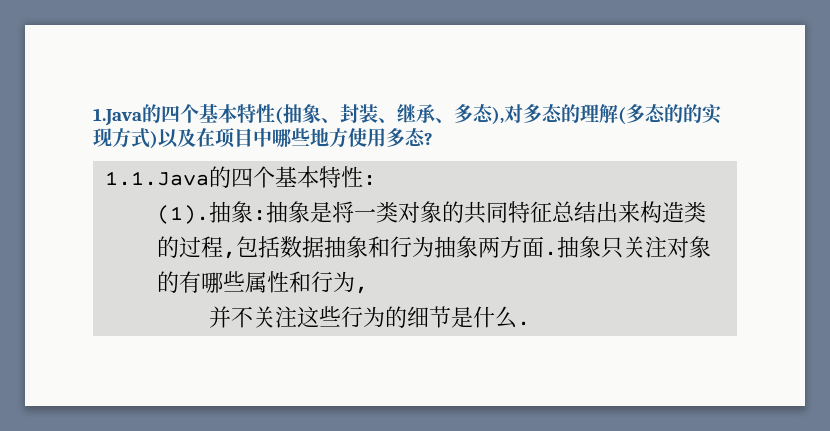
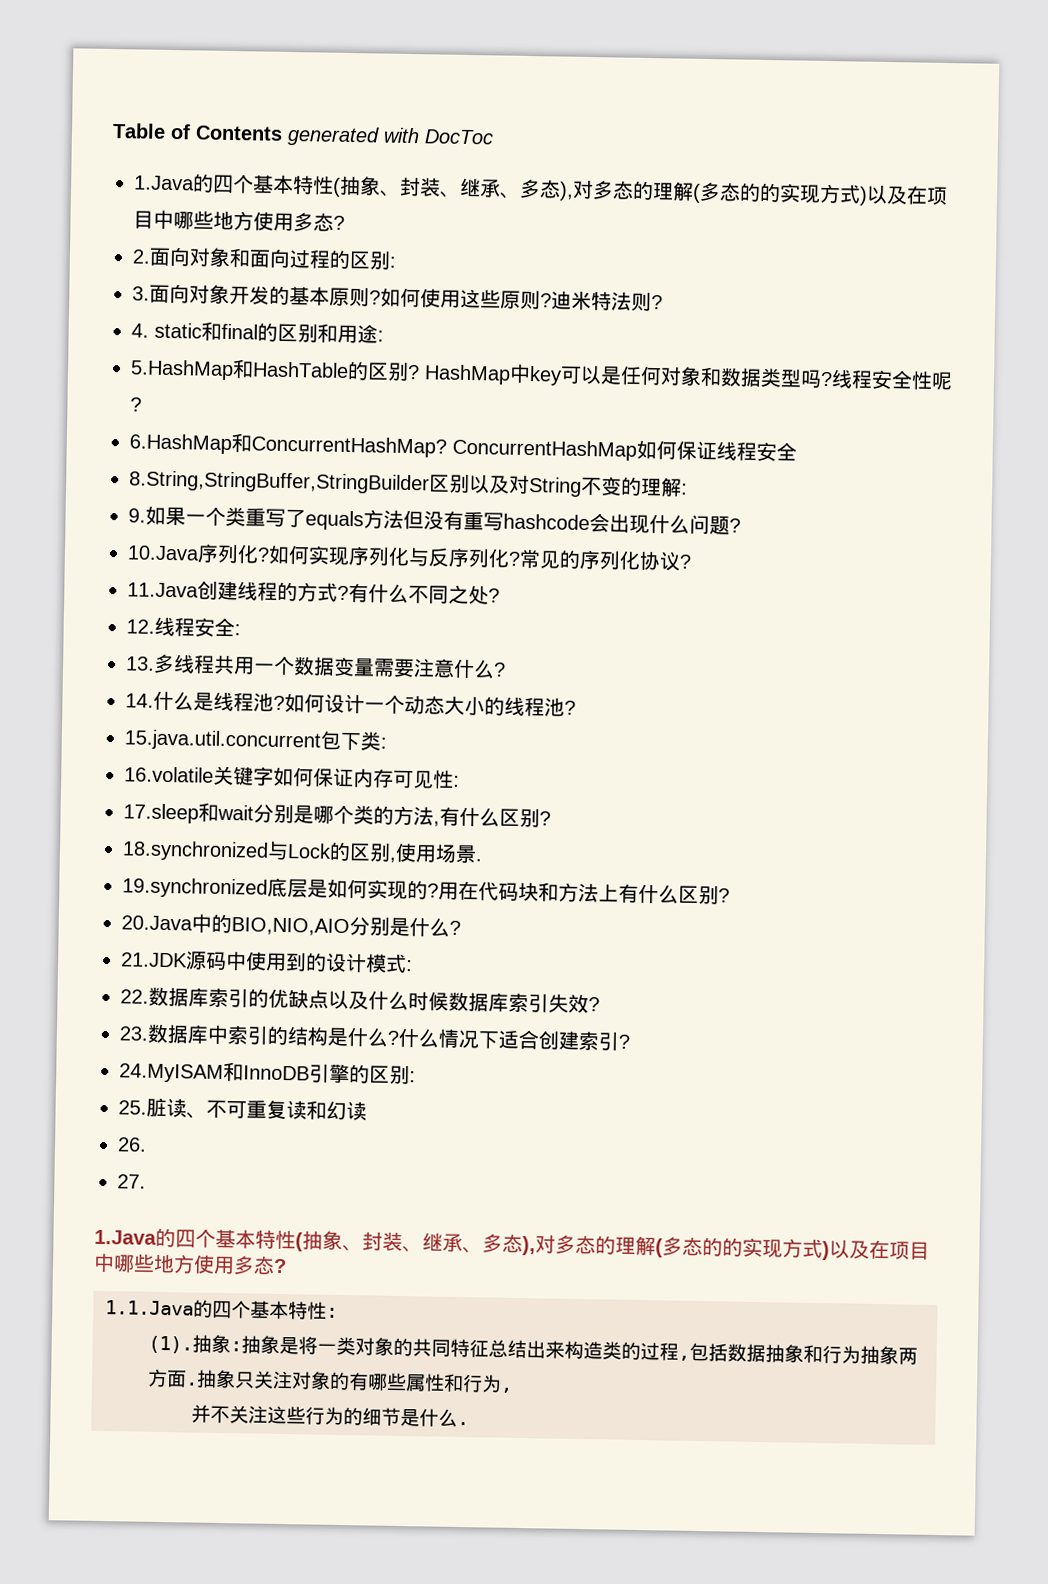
(93, 117) none -> [112,123,494,147] [134,173,948,206] [133,209,345,232] [132,246,396,270] [132,283,663,312] [131,321,384,344] [130,359,953,391] [130,397,142,412] [129,433,797,462] [129,470,688,497] [128,505,741,535] [127,543,691,571] [127,580,500,605] [126,616,241,638] [125,653,506,679] [125,690,576,717] [124,729,387,752] [124,765,460,789] [123,802,551,828] [122,840,482,864] [122,877,730,905] [121,913,461,937] [121,951,413,974] [120,986,600,1014] [119,1023,630,1051] [119,1062,416,1085] [118,1097,367,1121] [117,1137,147,1152] [117,1174,146,1189] Table of Contents generated with DocToc // 1.Java的四个基本特性(抽象、封装、继承、多态),对多态的理解(多态的的实现方式)以及在项目中哪些地方使用多态? // 2.面向对象和面向过程的区别: // 3.面向对象开发的基本原则?如何使用这些原则?迪米特法则? // 4. static和final的区别和用途: // 5.HashMap和HashTable的区别? HashMap中key可以是任何对象和数据类型吗?线程安全性呢? // 6.HashMap和ConcurrentHashMap? ConcurrentHashMap如何保证线程安全 // 8.String,StringBuffer,StringBuilder区别以及对String不变的理解: // 9.如果一个类重写了equals方法但没有重写hashcode会出现什么问题? // 10.Java序列化?如何实现序列化与反序列化?常见的序列化协议? // 11.Java创建线程的方式?有什么不同之处? // 12.线程安全: // 13.多线程共用一个数据变量需要注意什么? // 14.什么是线程池?如何设计一个动态大小的线程池? // 15.java.util.concurrent包下类: // 16.volatile关键字如何保证内存可见性: // 17.sleep和wait分别是哪个类的方法,有什么区别? // 18.synchronized与Lock的区别,使用场景. // 19.synchronized底层是如何实现的?用在代码块和方法上有什么区别? // 20.Java中的BIO,NIO,AIO分别是什么? // 21.JDK源码中使用到的设计模式: // 22.数据库索引的优缺点以及什么时候数据库索引失效? // 23.数据库中索引的结构是什么?什么情况下适合创建索引? // 24.MyISAM和InnoDB引擎的区别: // 25.脏读、不可重复读和幻读 // 26. // 27. //

